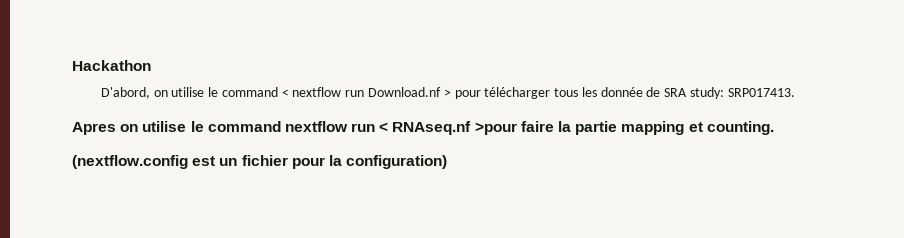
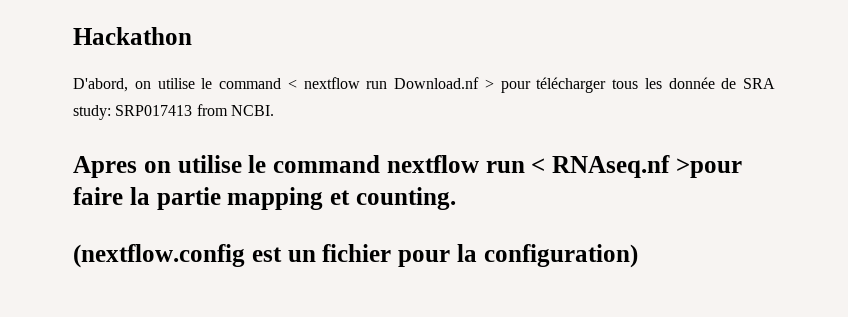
[727,88,795,97] SRP017413. -> [115,104,274,116] SRP017413 from NCBI.

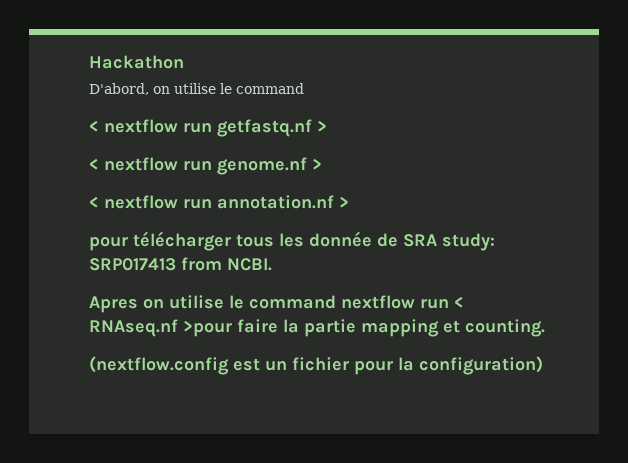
[287,77,494,89] < nextflow run Download.nf > -> [89,119,327,137] [89,157,322,175] [89,195,349,209] // < nextflow run getfastq.nf > // < nextflow run genome.nf > // < nextflow run annotation.nf > //

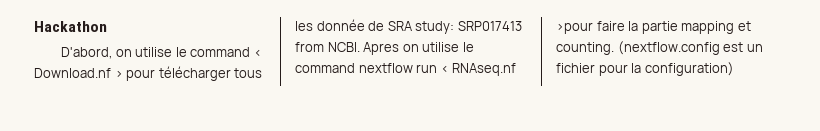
[89,119,327,137] [89,157,322,175] [89,195,349,209] // < nextflow run getfastq.nf > // < nextflow run genome.nf > // < nextflow run annotation.nf > // -> [253,49,262,57] [34,68,123,78] < Download.nf >
(272, 264) // -> (360, 47) none
(545, 328) // -> (614, 48) none

